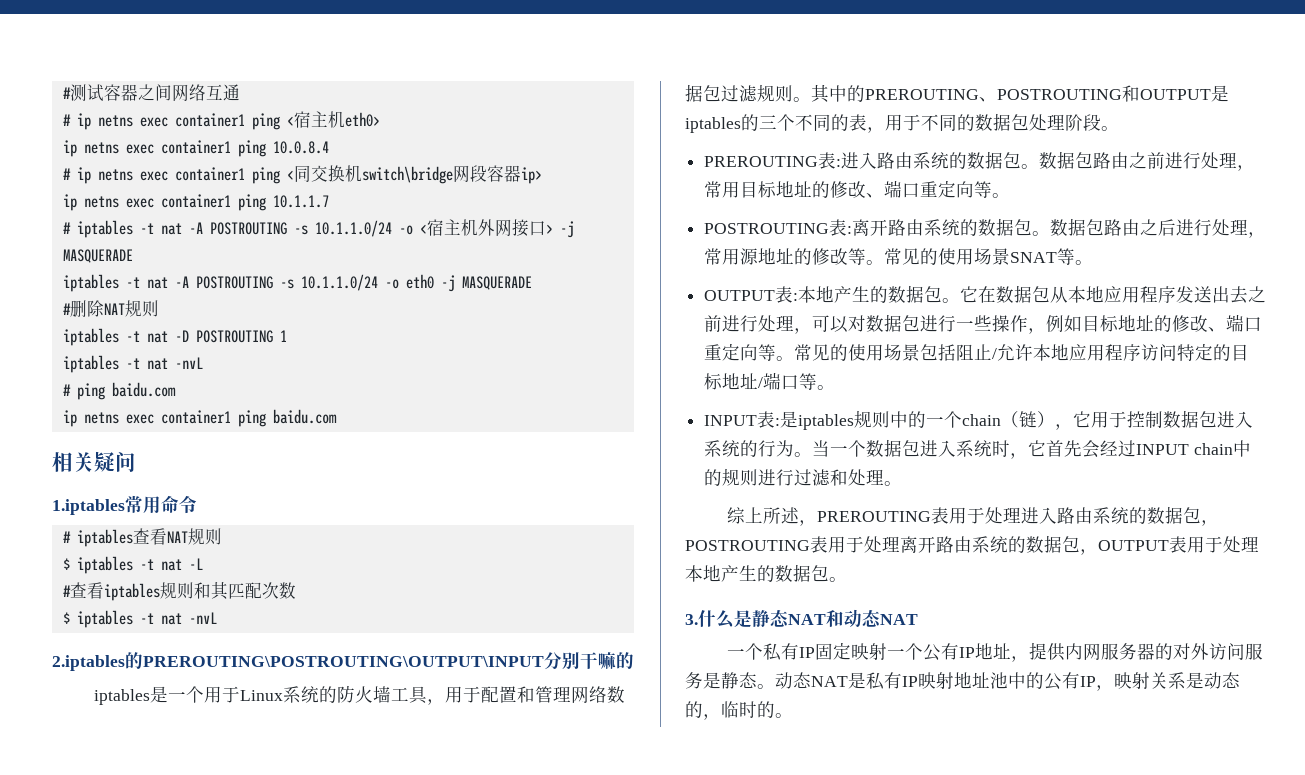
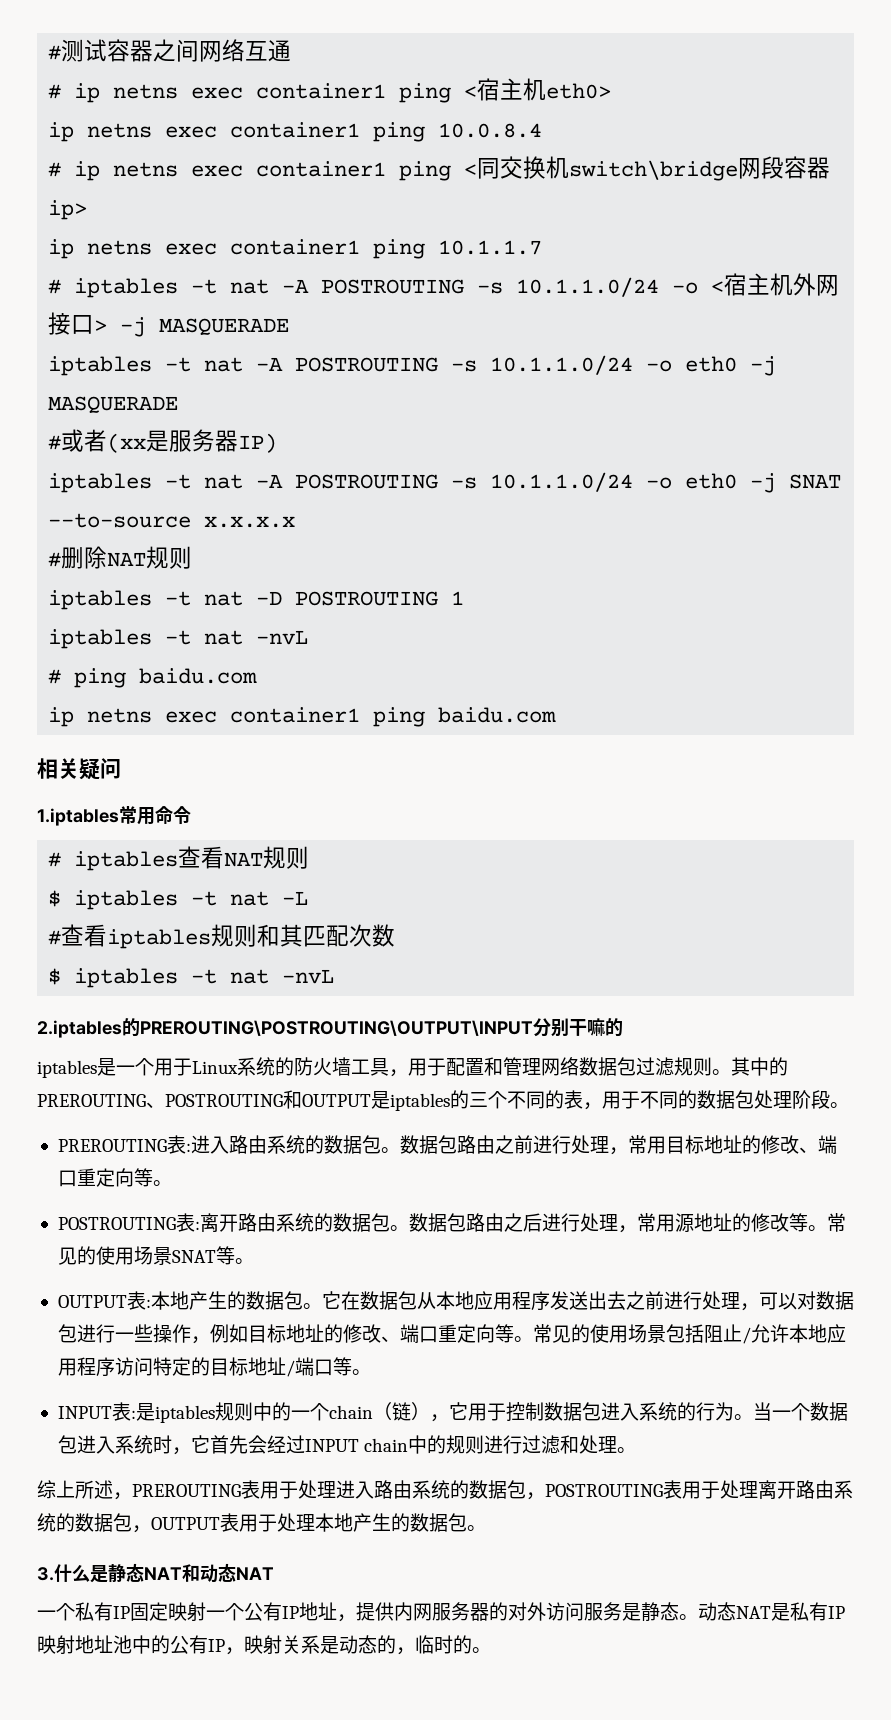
(532, 283) none -> [48,429,278,453] [48,472,842,493] [48,513,296,528] // #或者(xx是服务器IP) // iptables -t nat -A POSTROUTING -s 10.1.1.0/24 -o eth0 -j SNAT --to-source x.x.x.x

